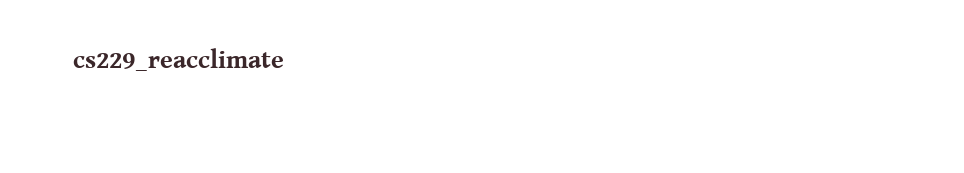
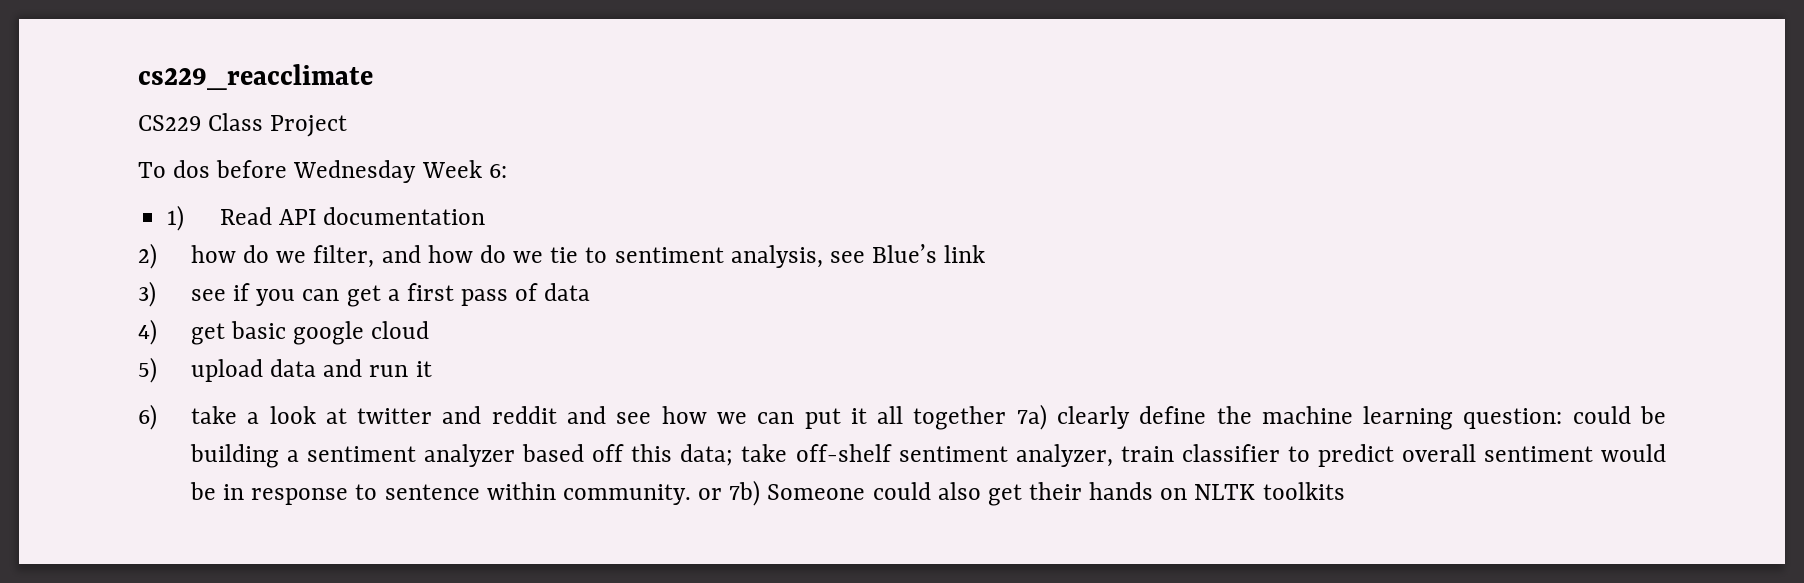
(284, 59) none -> [138,113,348,137] [138,160,507,183] [167,205,486,231] [138,243,986,269] [138,281,591,307] [138,319,430,345] [138,357,432,383] [138,404,1666,430] [189,444,1666,468] [189,480,1345,506] // CS229 Class Project // To dos before Wednesday Week 6: // 1) Read API documentation // 2) how do we filter, and how do we tie to sentiment analysis, see Blue’s link // 3) see if you can get a first pass of data // 4) get basic google cloud // 5) upload data and run it // 6) take a look at twitter and reddit and see how we can put it all together 7a) clearly define the machine learning question: could be building a sentiment analyzer based off this data; take off-shelf sentiment analyzer, train classifier to predict overall sentiment would be in response to sentence within community. or 7b) Someone could also get their hands on NLTK toolkits

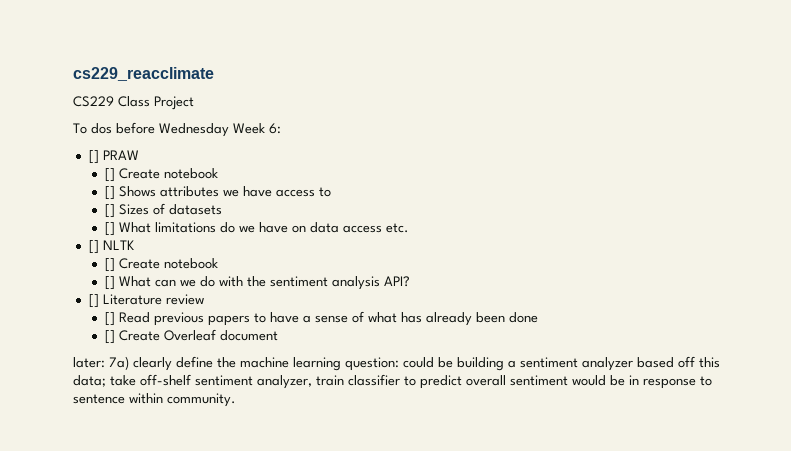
[167,205,486,231] [138,243,986,269] [138,281,591,307] [138,319,430,345] [138,357,432,383] [138,404,1007,430] 1) Read API documentation // 2) how do we filter, and how do we tie to sentiment analysis, see Blue’s link // 3) see if you can get a first pass of data // 4) get basic google cloud // 5) upload data and run it // 6) take a look at twitter and reddit and see how we can put it all together -> [88,150,139,164] [104,168,218,182] [104,186,331,200] [104,203,222,218] [104,222,409,236] [88,240,134,254] [104,258,218,272] [104,276,410,290] [88,294,204,308] [104,311,538,326] [104,329,278,344] [73,357,105,368] [] PRAW // [] Create notebook // [] Shows attributes we have access to // [] Sizes of datasets // [] What limitations do we have on data access etc. // [] NLTK // [] Create notebook // [] What can we do with the sentiment analysis API? // [] Literature review // [] Read previous papers to have a sense of what has already been done // [] Create Overleaf document // later:
[698,480,1345,506] or 7b) Someone could also get their hands on NLTK toolkits -> (236, 400) none

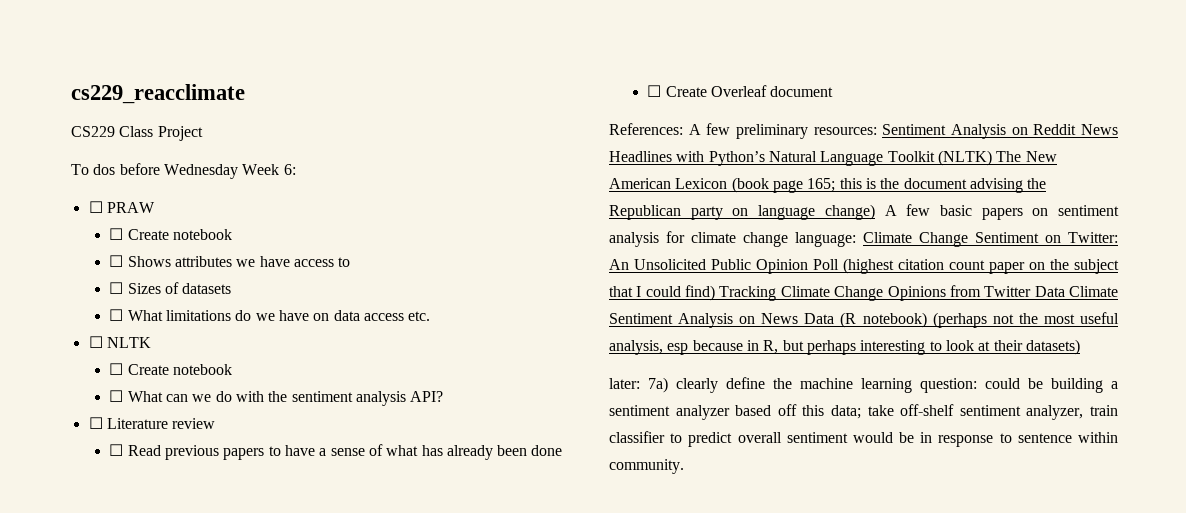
[88,150,99,164] [] -> [88,201,103,213] ☐
[104,168,218,182] [104,186,115,200] [] Create notebook // [] -> [109,228,232,240] [109,255,124,267] ☐ Create notebook // ☐
[104,204,115,218] [] -> [109,282,124,294] ☐
[104,222,115,236] [] -> [109,309,124,321] ☐
[88,240,99,254] [] -> [88,336,103,348] ☐
[104,258,218,272] [104,276,115,290] [] Create notebook // [] -> [109,363,232,375] [109,390,124,402] ☐ Create notebook // ☐
[88,294,99,308] [] -> [88,417,103,429] ☐
[104,312,115,326] [] -> [109,444,124,456] ☐
[104,330,115,344] [] -> [647,85,662,97] ☐
(278, 335) none -> [609,123,1118,139] [609,150,1057,166] [609,177,1047,193] [609,204,1119,220] [609,231,1118,247] [609,258,1119,274] [609,285,1118,301] [609,312,1119,328] [609,339,1080,355] // References: A few preliminary resources: Sentiment Analysis on Reddit News Headlines with Python’s Natural Language Toolkit (NLTK) The New American Lexicon (book page 165; this is the document advising the Republican party on language change) A few basic papers on sentiment analysis for climate change language: Climate Change Sentiment on Twitter: An Unsolicited Public Opinion Poll (highest citation count paper on the subject that I could find) Tracking Climate Change Opinions from Twitter Data Climate Sentiment Analysis on News Data (R notebook) (perhaps not the most useful analysis, esp because in R, but perhaps interesting to look at their datasets)

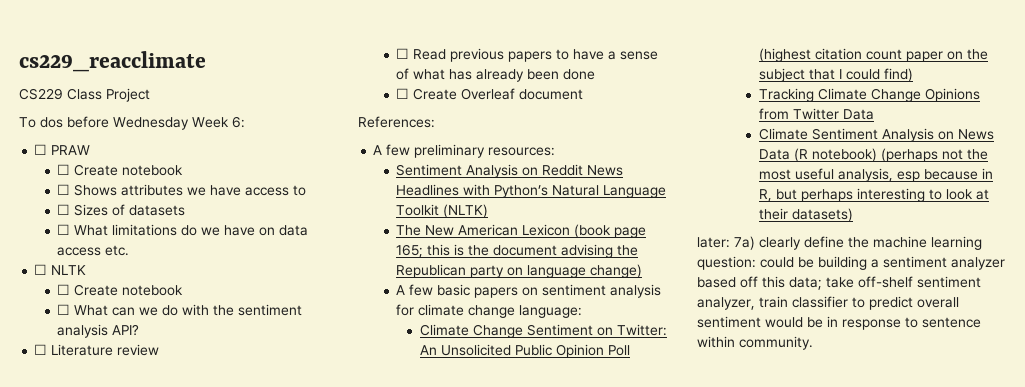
(683, 129) none -> (435, 122) //
(877, 131) none -> (556, 151) //
(992, 158) none -> (489, 211) //
(875, 212) none -> (643, 271) //
(856, 239) none -> (583, 311) //
(716, 293) none -> (913, 75) //
(1065, 291) none -> (874, 114) //

